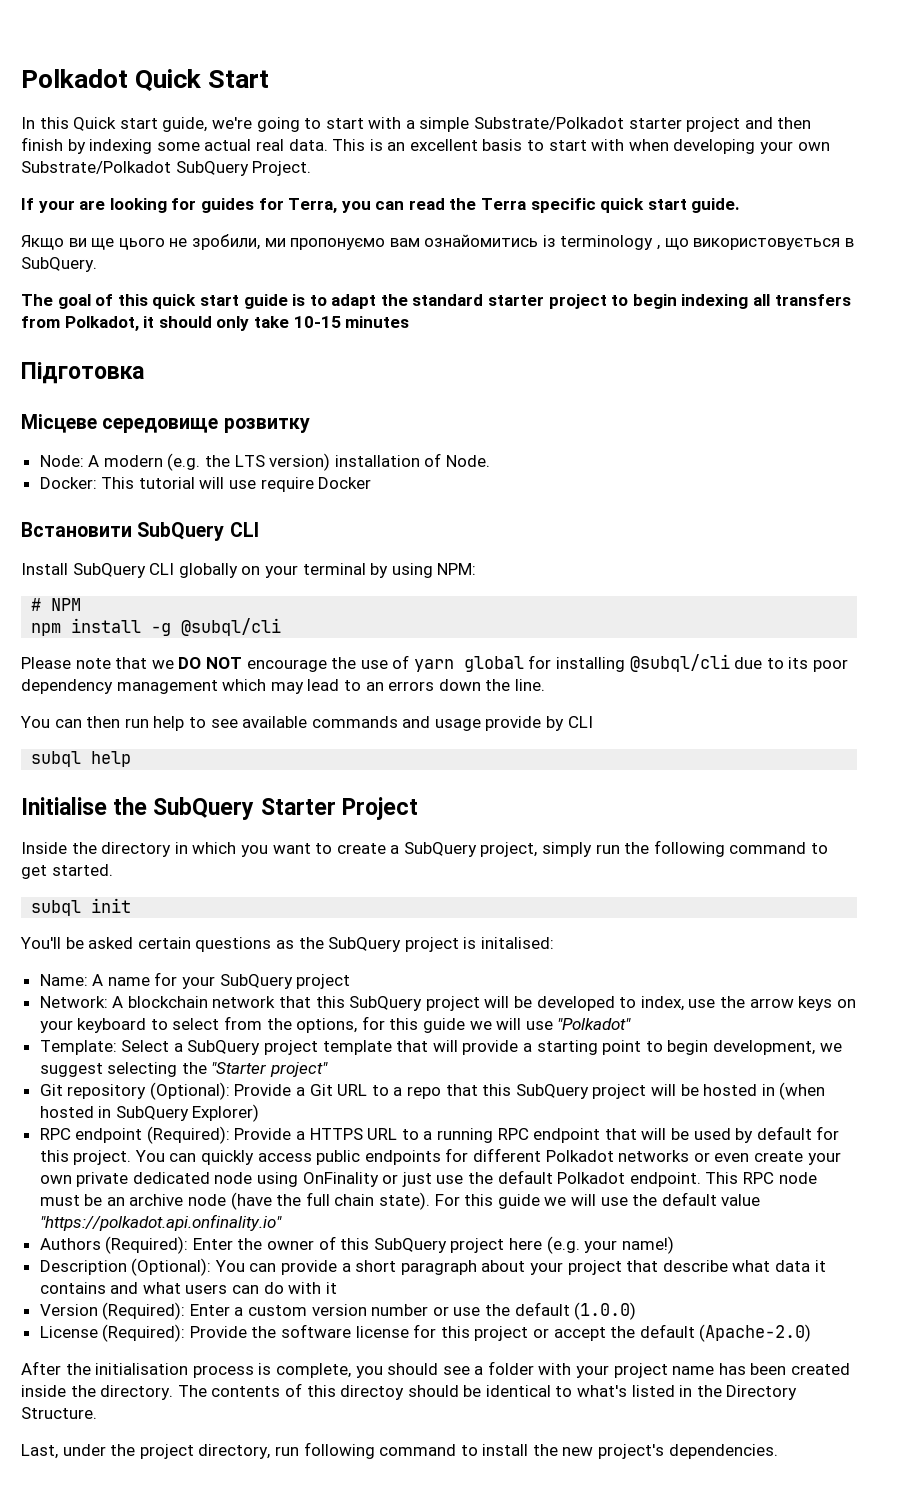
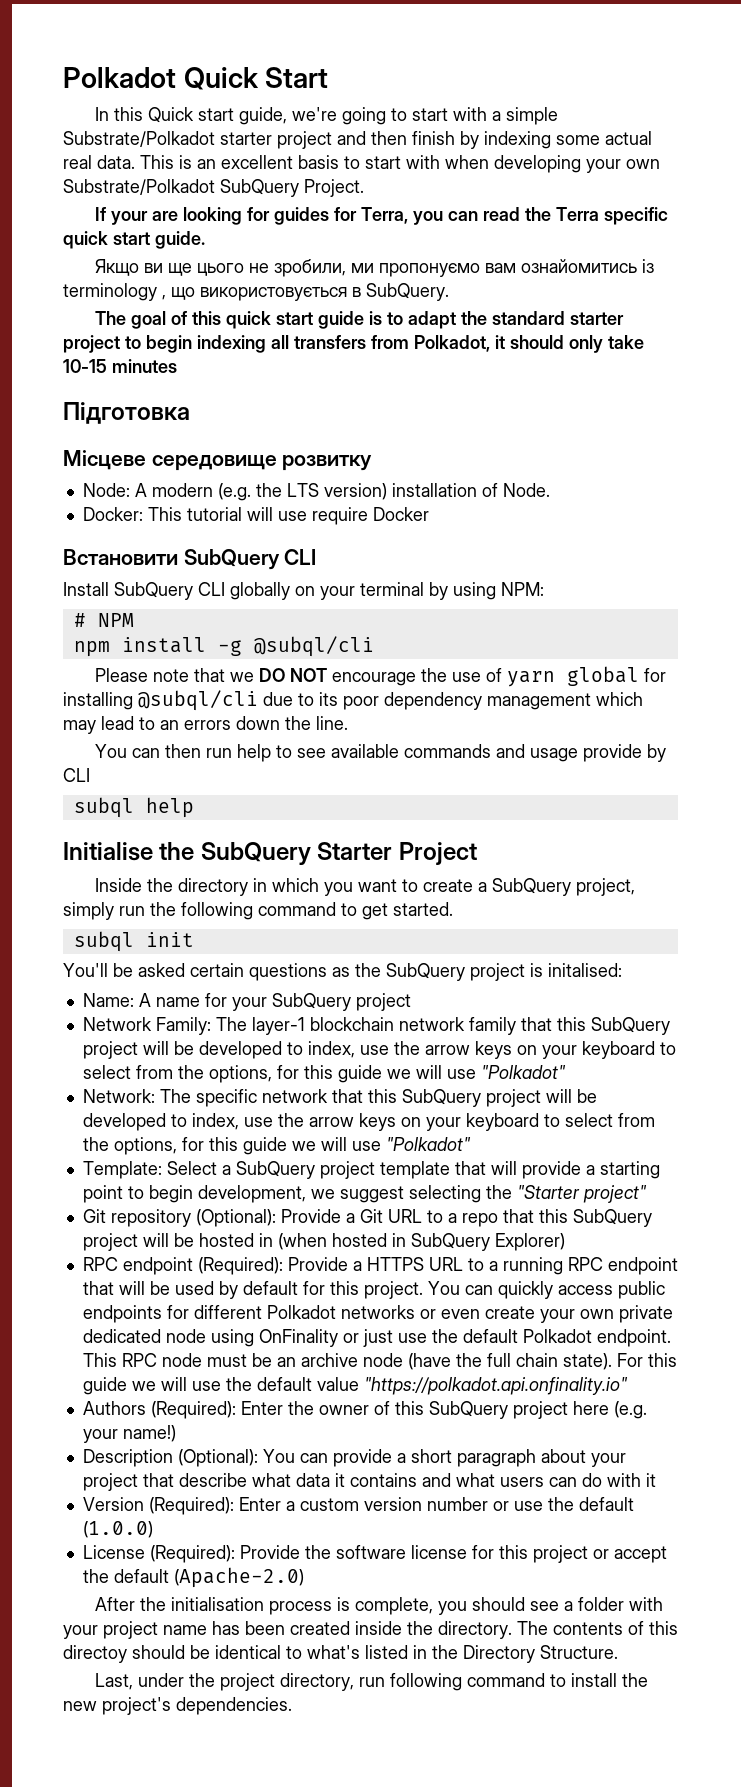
(351, 981) none -> [82,1017,670,1035] [82,1041,676,1059] [82,1065,566,1083] // Network Family: The layer-1 blockchain network family that this SubQuery project will be developed to index, use the arrow keys on your keyboard to select from the options, for this guide we will use "Polkadot"
[112,996,208,1008] A blockchain -> [159,1089,257,1107] The specific

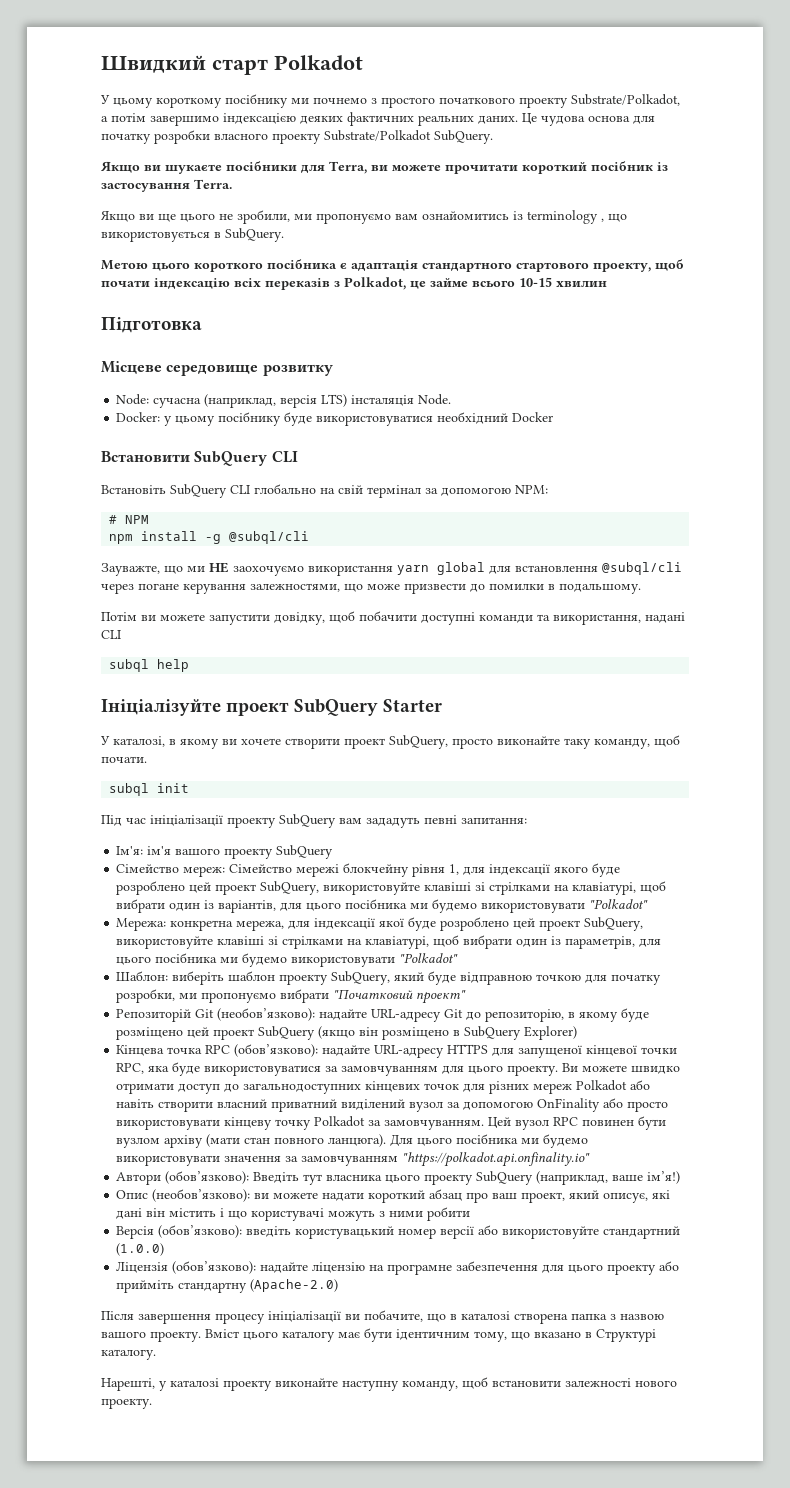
[63,67,329,90] [95,107,559,125] [63,131,652,149] [63,155,660,173] [63,179,364,197] [95,207,669,225] [63,231,205,249] Polkadot Quick Start // In this Quick start guide, we're going to start with a simple Substrate/Polkadot starter project and then finish by indexing some actual real data. This is an excellent basis to start with when developing your own Substrate/Polkadot SubQuery Project. // If your are looking for guides for Terra, you can read the Terra specific quick start guide. -> [101,55,363,75] [100,94,680,108] [101,112,655,126] [101,130,493,144] [101,161,668,174] [101,179,232,192] Швидкий старт Polkadot // У цьому короткому посібнику ми почнемо з простого початкового проекту Substrate/Polkadot, а потім завершимо індексацією деяких фактичних реальних даних. Це чудова основа для початку розробки власного проекту Substrate/Polkadot SubQuery. // Якщо ви шукаєте посібники для Terra, ви можете прочитати короткий посібник із застосування Terra.
[95,311,625,329] [63,335,644,353] [63,359,177,373] The goal of this quick start guide is to adapt the standard starter project to begin indexing all transfers from Polkadot, it should only take 10-15 minutes -> [101,259,684,272] [101,277,607,290] Метою цього короткого посібника є адаптація стандартного стартового проекту, щоб почати індексацію всіх переказів з Polkadot, це займе всього 10-15 хвилин
[134,483,550,501] [82,507,368,525] A modern (e.g. the LTS version) installation of Node. // Docker: This tutorial will use require -> [153,394,452,408] [116,412,509,426] сучасна (наприклад, версія LTS) інсталяція Node. // Docker: у цьому посібнику буде використовуватися необхідний
[63,582,496,600] Install SubQuery CLI globally on your terminal by using -> [101,484,511,498] Встановіть SubQuery CLI глобально на свій термінал за допомогою
[95,666,667,687] [63,690,643,711] [63,716,348,734] [95,744,667,762] Please note that we DO NOT encourage the use of yarn global for installing @subql/cli due to its poor dependency management which may lead to an errors down the line. // You can then run help to see available commands and usage provide by -> [101,562,682,576] [101,583,641,594] [101,611,685,625] Зауважте, що ми НЕ заохочуємо використання yarn global для встановлення @subql/cli через погане керування залежностями, що може призвести до помилки в подальшому. // Потім ви можете запустити довідку, щоб побачити доступні команди та використання, надані
[63,842,195,861] Initialise the -> [101,699,290,716] Ініціалізуйте проект
[398,842,477,865] [95,878,636,896] [63,902,453,920] [73,931,194,952] [63,963,622,981] [82,993,411,1011] [82,1017,670,1035] [82,1041,676,1059] [82,1065,566,1083] [82,1089,597,1107] [82,1113,655,1131] [82,1137,471,1155] [82,1161,660,1179] [82,1185,647,1203] [82,1209,652,1227] [82,1233,565,1251] [82,1257,678,1275] [82,1281,665,1299] [82,1305,673,1323] [82,1329,671,1347] [82,1353,677,1370] [82,1377,628,1395] [82,1401,647,1419] [82,1425,176,1443] [82,1449,626,1467] [82,1473,656,1491] [82,1497,634,1515] [82,1521,153,1538] [82,1545,667,1563] [82,1567,304,1588] [95,1597,664,1615] [63,1621,678,1639] [63,1645,618,1663] [95,1673,649,1691] [63,1697,292,1715] Project // Inside the directory in which you want to create a SubQuery project, simply run the following command to get started. // subql init // You'll be asked certain questions as the SubQuery project is initalised: // Name: A name for your SubQuery project // Network Family: The layer-1 blockchain network family that this SubQuery project will be developed to index, use the arrow keys on your keyboard to select from the options, for this guide we will use "Polkadot" // Network: The specific network that this SubQuery project will be developed to index, use the arrow keys on your keyboard to select from the options, for this guide we will use "Polkadot" // Template: Select a SubQuery project template that will provide a starting point to begin development, we suggest selecting the "Starter project" // Git repository (Optional): Provide a Git URL to a repo that this SubQuery project will be hosted in (when hosted in SubQuery Explorer) // RPC endpoint (Required): Provide a HTTPS URL to a running RPC endpoint that will be used by default for this project. You can quickly access public endpoints for different Polkadot networks or even create your own private dedicated node using OnFinality or just use the default Polkadot endpoint. This RPC node must be an archive node (have the full chain state). For this guide we will use the default value "https://polkadot.api.onfinality.io" // Authors (Required): Enter the owner of this SubQuery project here (e.g. your name!) // Description (Optional): You can provide a short paragraph about your project that describe what data it contains and what users can do with it // Version (Required): Enter a custom version number or use the default (1.0.0) // License (Required): Provide the software license for this project or accept the default (Apache-2.0) // After the initialisation process is complete, you should see a folder with your project name has been created inside the directory. The contents of this directoy should be identical to what's listed in the Directory Structure. // Last, under the project directory, run following command to install the new project's dependencies. -> [100,735,680,749] [101,756,147,763] [109,783,190,796] [101,814,527,828] [116,845,334,859] [116,863,621,877] [116,881,667,895] [116,899,649,913] [116,917,644,931] [116,935,662,949] [116,953,459,967] [116,971,662,985] [116,989,467,1004] [116,1008,650,1022] [116,1026,578,1040] [116,1044,678,1058] [116,1062,681,1076] [116,1080,651,1094] [116,1098,669,1112] [116,1116,667,1130] [116,1134,589,1148] [116,1152,591,1167] [116,1171,681,1185] [116,1189,671,1203] [116,1207,471,1221] [116,1225,681,1239] [116,1243,165,1256] [116,1261,680,1275] [116,1279,339,1293] [101,1310,664,1324] [101,1328,656,1342] [101,1349,156,1360] [101,1377,677,1391] [101,1398,152,1409] // У каталозі, в якому ви хочете створити проект SubQuery, просто виконайте таку команду, щоб почати. // subql init // Під час ініціалізації проекту SubQuery вам зададуть певні запитання: // Ім'я: ім'я вашого проекту SubQuery // Сімейство мереж: Сімейство мережі блокчейну рівня 1, для індексації якого буде розроблено цей проект SubQuery, використовуйте клавіші зі стрілками на клавіатурі, щоб вибрати один із варіантів, для цього посібника ми будемо використовувати "Polkadot" // Мережа: конкретна мережа, для індексації якої буде розроблено цей проект SubQuery, використовуйте клавіші зі стрілками на клавіатурі, щоб вибрати один із параметрів, для цього посібника ми будемо використовувати "Polkadot" // Шаблон: виберіть шаблон проекту SubQuery, який буде відправною точкою для початку розробки, ми пропонуємо вибрати "Початковий проект" // Репозиторій Git (необов’язково): надайте URL-адресу Git до репозиторію, в якому буде розміщено цей проект SubQuery (якщо він розміщено в SubQuery Explorer) // Кінцева точка RPC (обов’язково): надайте URL-адресу HTTPS для запущеної кінцевої точки RPC, яка буде використовуватися за замовчуванням для цього проекту. Ви можете швидко отримати доступ до загальнодоступних кінцевих точок для різних мереж Polkadot або навіть створити власний приватний виділений вузол за допомогою OnFinality або просто використовувати кінцеву точку Polkadot за замовчуванням. Цей вузол RPC повинен бути вузлом архіву (мати стан повного ланцюга). Для цього посібника ми будемо використовувати значення за замовчуванням "https://polkadot.api.onfinality.io" // Автори (обов’язково): Введіть тут власника цього проекту SubQuery (наприклад, ваше ім’я!) // Опис (необов’язково): ви можете надати короткий абзац про ваш проект, який описує, які дані він містить і що користувачі можуть з ними робити // Версія (обов’язково): введіть користувацький номер версії або використовуйте стандартний (1.0.0) // Ліцензія (обов’язково): надайте ліцензію на програмне забезпечення для цього проекту або прийміть стандартну (Apache-2.0) // Після завершення процесу ініціалізації ви побачите, що в каталозі створена папка з назвою вашого проекту. Вміст цього каталогу має бути ідентичним тому, що вказано в Структурі каталогу. // Нарешті, у каталозі проекту виконайте наступну команду, щоб встановити залежності нового проекту.

